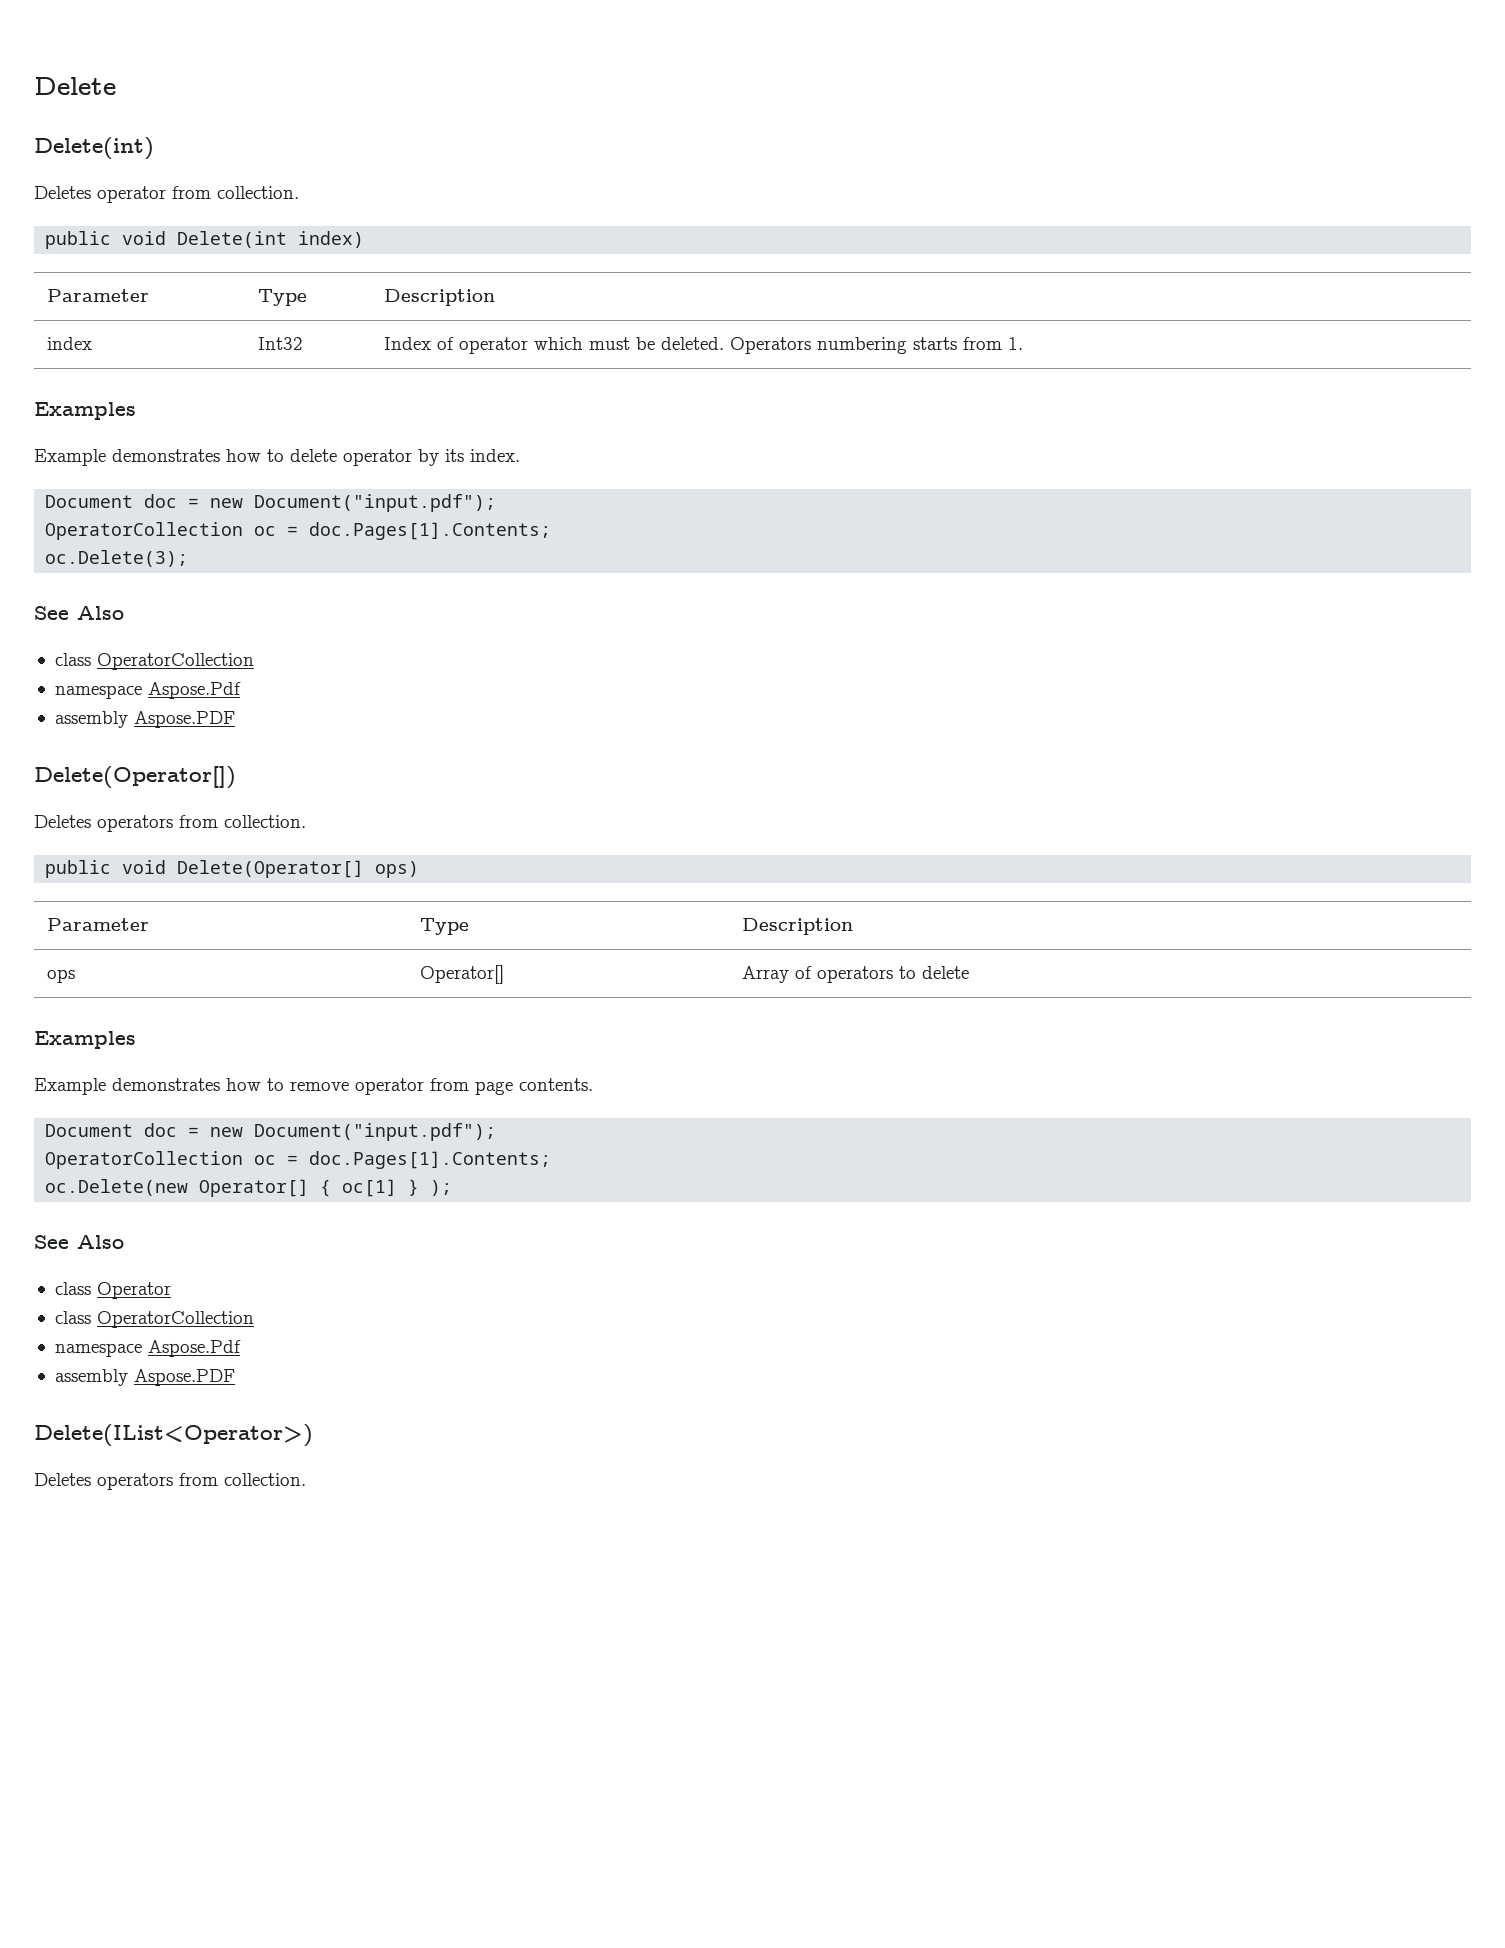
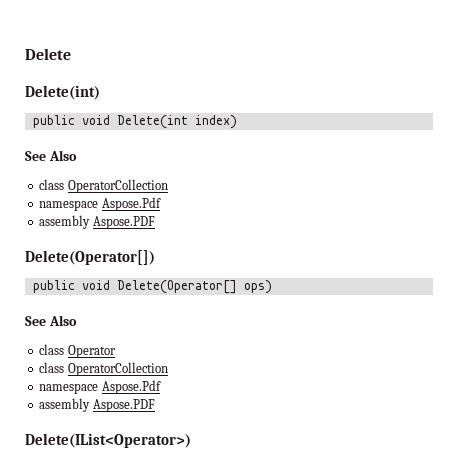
[34,186,299,203] // Deletes operator from collection. -> (100, 92) none
[47,289,150,302] [258,289,308,306] [384,289,496,306] [47,337,93,350] [258,337,304,350] [384,337,1024,354] [34,402,136,420] [34,449,520,466] [45,494,497,512] [45,522,552,540] [45,550,189,567] // Parameter | Type | Description // index | Int32 | Index of operator which must be deleted. Operators numbering starts from 1. // Examples // Example demonstrates how to delete operator by its index. // Document doc = new Document("input.pdf"); // OperatorCollection oc = doc.Pages[1].Contents; // oc.Delete(3); -> (237, 122) none
[34,815,306,832] // Deletes operators from collection. -> (155, 257) none
[47,918,150,931] [420,918,470,935] [742,918,854,935] [47,969,76,983] [420,965,505,984] [742,966,970,983] [34,1031,136,1049] [34,1078,593,1095] [45,1123,497,1141] [45,1151,552,1169] [45,1179,453,1197] // Parameter | Type | Description // ops | Operator[] | Array of operators to delete // Examples // Example demonstrates how to remove operator from page contents. // Document doc = new Document("input.pdf"); // OperatorCollection oc = doc.Pages[1].Contents; // oc.Delete(new Operator[] { oc[1] } ); -> (272, 287) none
[34,1473,306,1490] // Deletes operators from collection. -> (191, 440) none

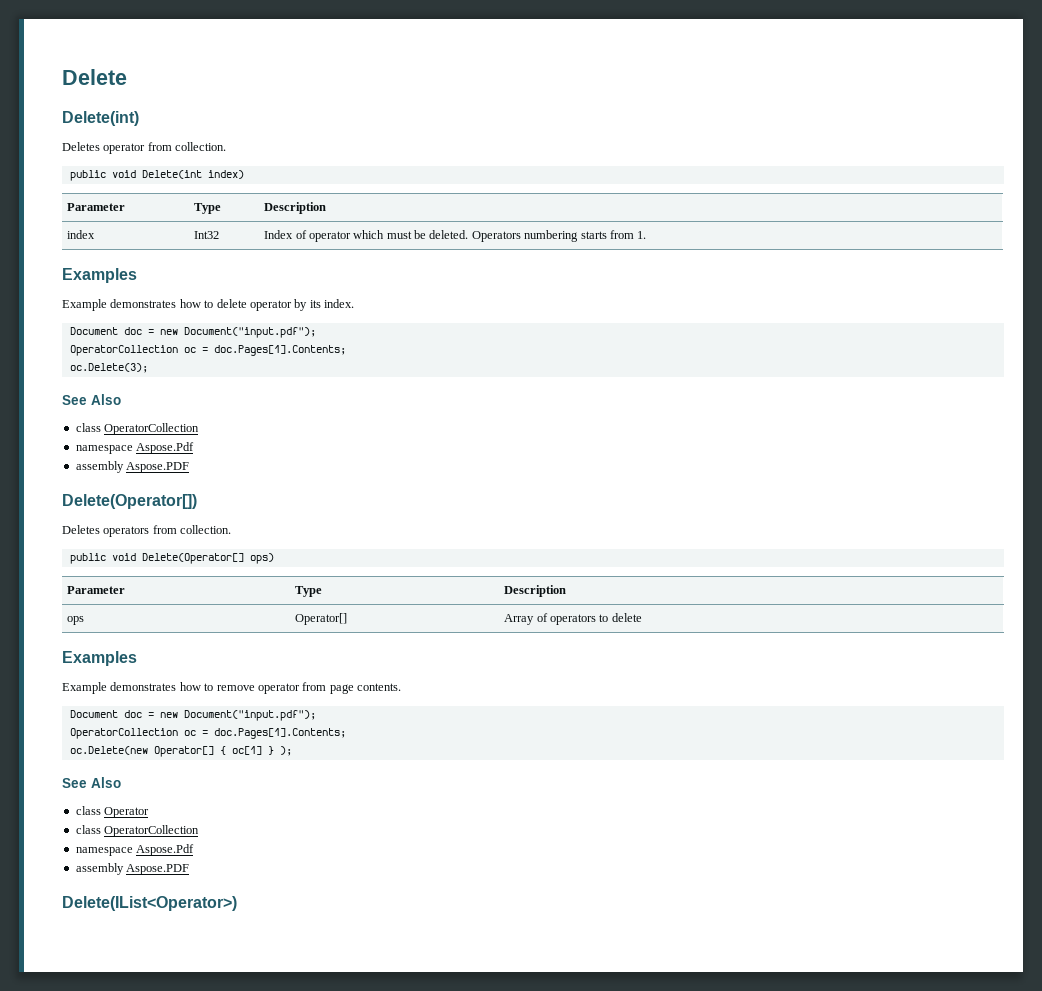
(100, 92) none -> [62,142,227,154] // Deletes operator from collection.
(237, 122) none -> [67,203,126,211] [194,203,222,214] [264,202,327,214] [67,230,96,239] [194,231,220,239] [264,230,647,242] [62,268,137,283] [62,299,354,311] [69,327,316,338] [69,345,346,356] [69,363,148,373] // Parameter | Type | Description // index | Int32 | Index of operator which must be deleted. Operators numbering starts from 1. // Examples // Example demonstrates how to delete operator by its index. // Document doc = new Document("input.pdf"); // OperatorCollection oc = doc.Pages[1].Contents; // oc.Delete(3);
(155, 257) none -> [62,525,232,537] // Deletes operators from collection.
(272, 287) none -> [67,586,126,594] [295,586,323,597] [504,585,567,597] [67,616,85,625] [295,613,348,625] [504,613,642,625] [62,651,137,666] [62,682,401,694] [69,710,316,721] [69,728,346,739] [69,746,292,757] // Parameter | Type | Description // ops | Operator[] | Array of operators to delete // Examples // Example demonstrates how to remove operator from page contents. // Document doc = new Document("input.pdf"); // OperatorCollection oc = doc.Pages[1].Contents; // oc.Delete(new Operator[] { oc[1] } );

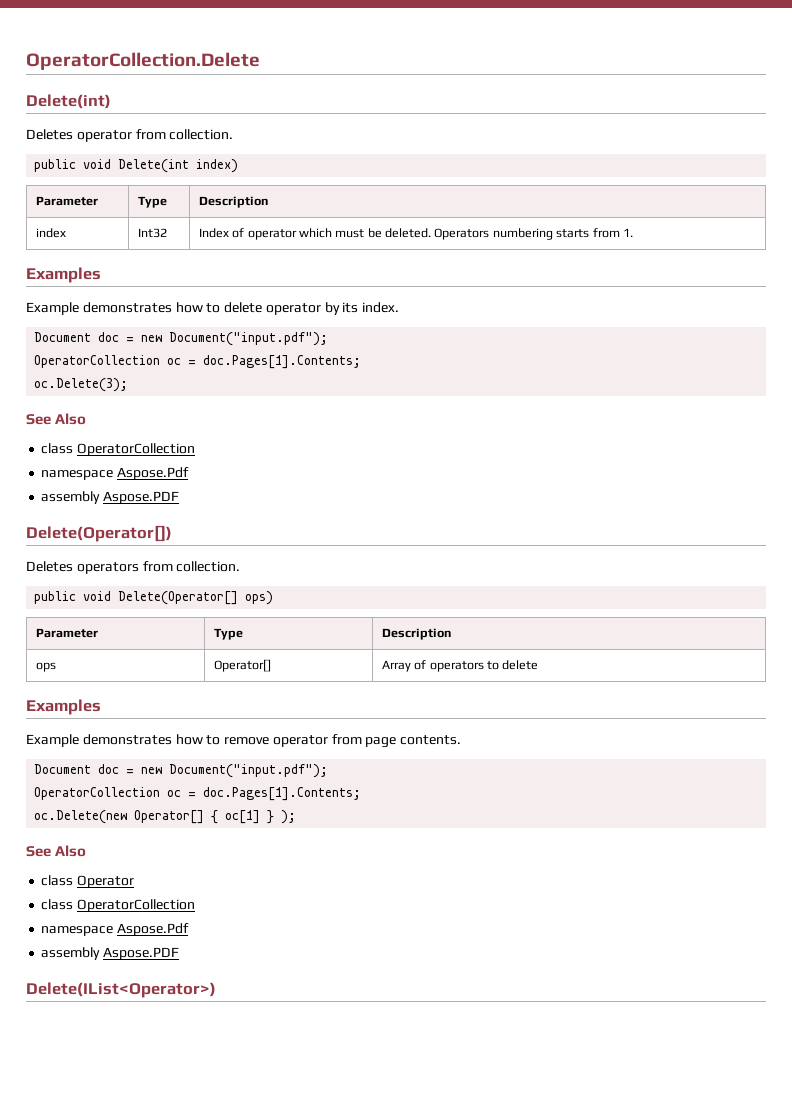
[62,69,127,85] Delete -> [26,52,260,70] OperatorCollection.Delete

